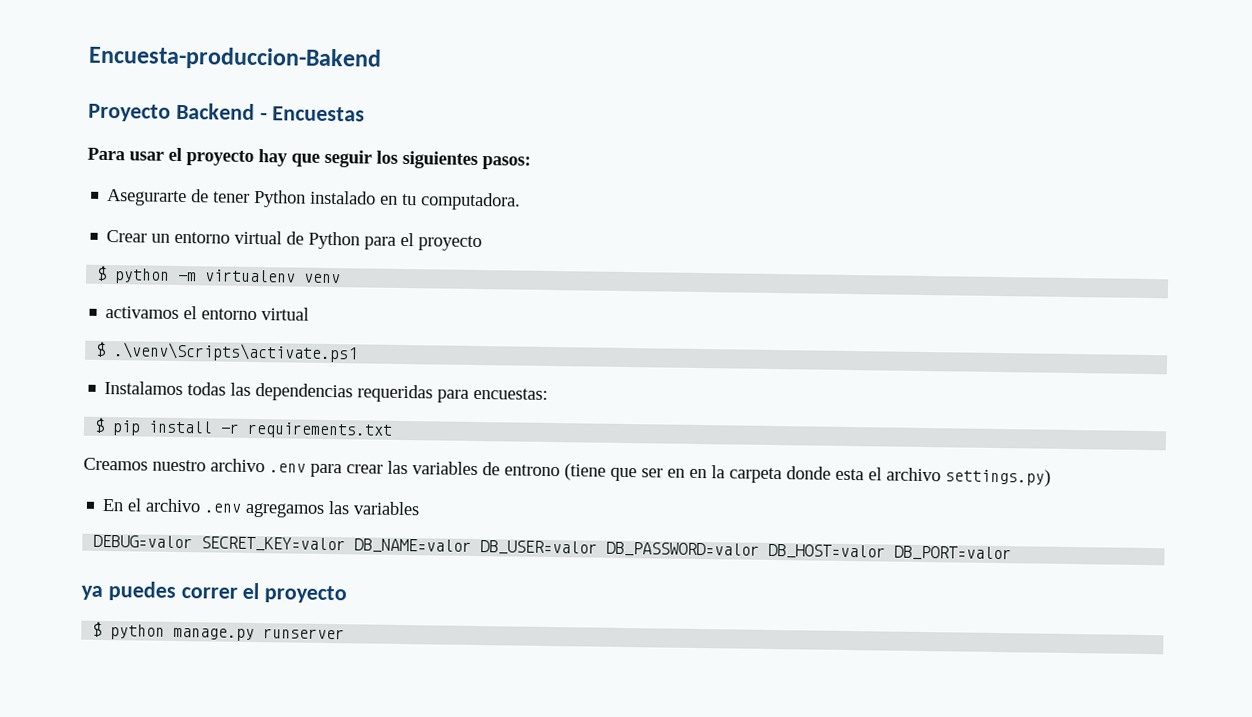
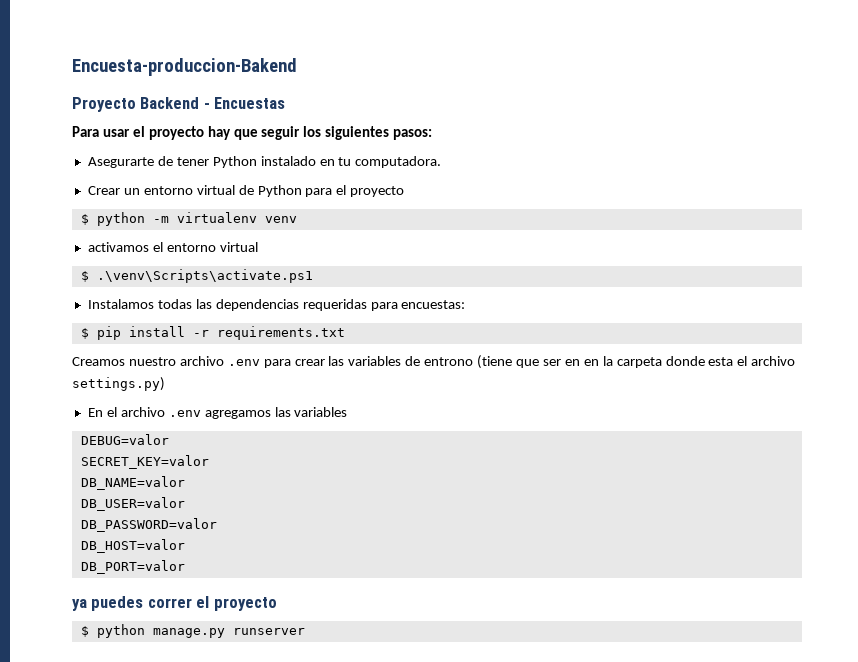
(194, 541) none -> (169, 439) //
(347, 544) none -> (209, 462) //
(473, 546) none -> (185, 483) //
(599, 548) none -> (185, 504) //
(761, 549) none -> (217, 525) //
(887, 551) none -> (185, 546) //

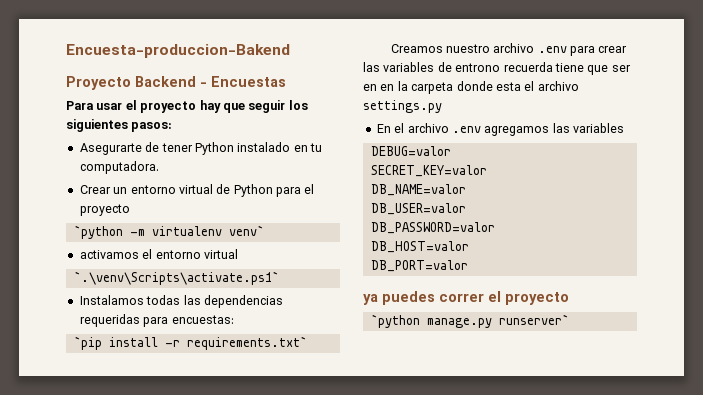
[80,212,145,226] $ python -> [73,225,123,239] `python
[264,216,297,223] venv -> [228,225,264,236] venv`
[80,269,313,283] $ .\venv\Scripts\activate.ps1 -> [73,271,279,285] `.\venv\Scripts\activate.ps1`
[80,326,121,340] $ pip -> [73,336,102,350] `pip
[216,326,345,340] requirements.txt -> [186,336,307,350] requirements.txt`
[477,355,513,369] (tiene -> [503,62,584,72] recuerda tiene
[72,377,165,391] settings.py) -> [363,100,442,113] settings.py
[80,624,305,638] $ python manage.py runserver -> [370,314,569,328] `python manage.py runserver`

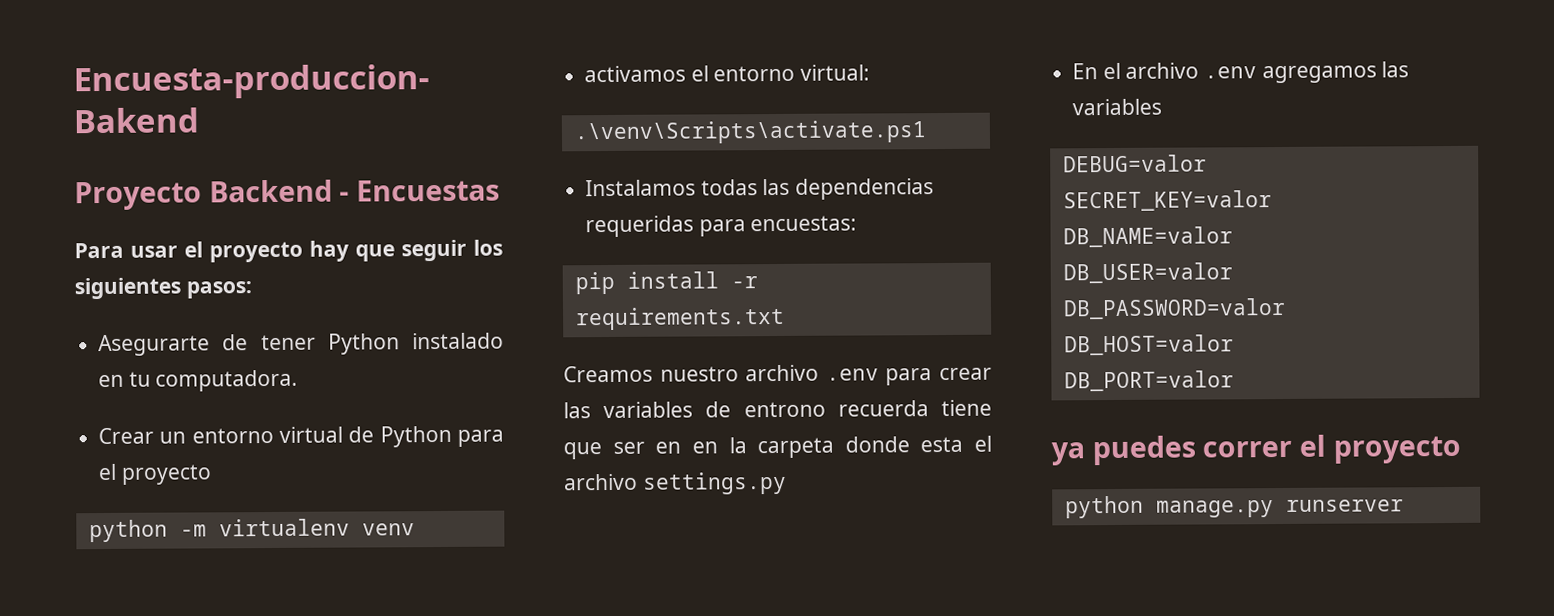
[73,225,123,239] `python -> [88,519,168,543] python
[228,225,264,236] venv` -> [361,523,415,536] venv
[203,249,238,259] [73,271,279,285] virtual // `.\venv\Scripts\activate.ps1` -> [800,64,871,81] [573,120,927,145] virtual: // .\venv\Scripts\activate.ps1
[73,336,102,350] `pip -> [574,271,615,295] pip
[186,336,307,350] requirements.txt` -> [574,306,785,331] requirements.txt
[370,314,569,328] `python manage.py runserver` -> [1064,495,1404,519] python manage.py runserver

